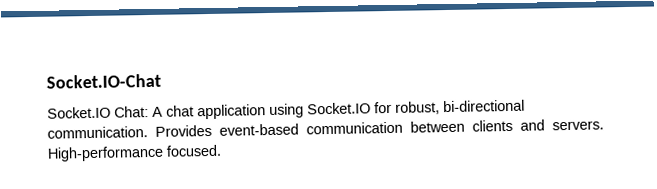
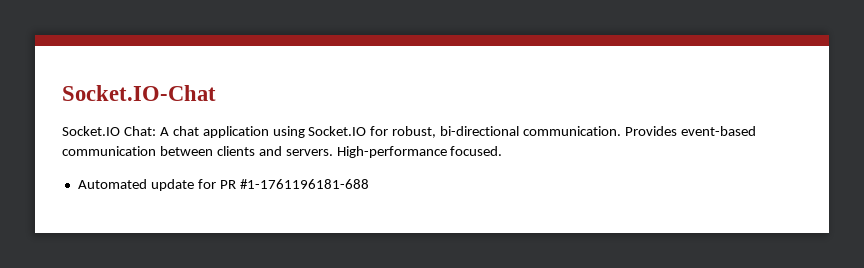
(222, 150) none -> [77,179,369,191] // Automated update for PR #1-1761196181-688

